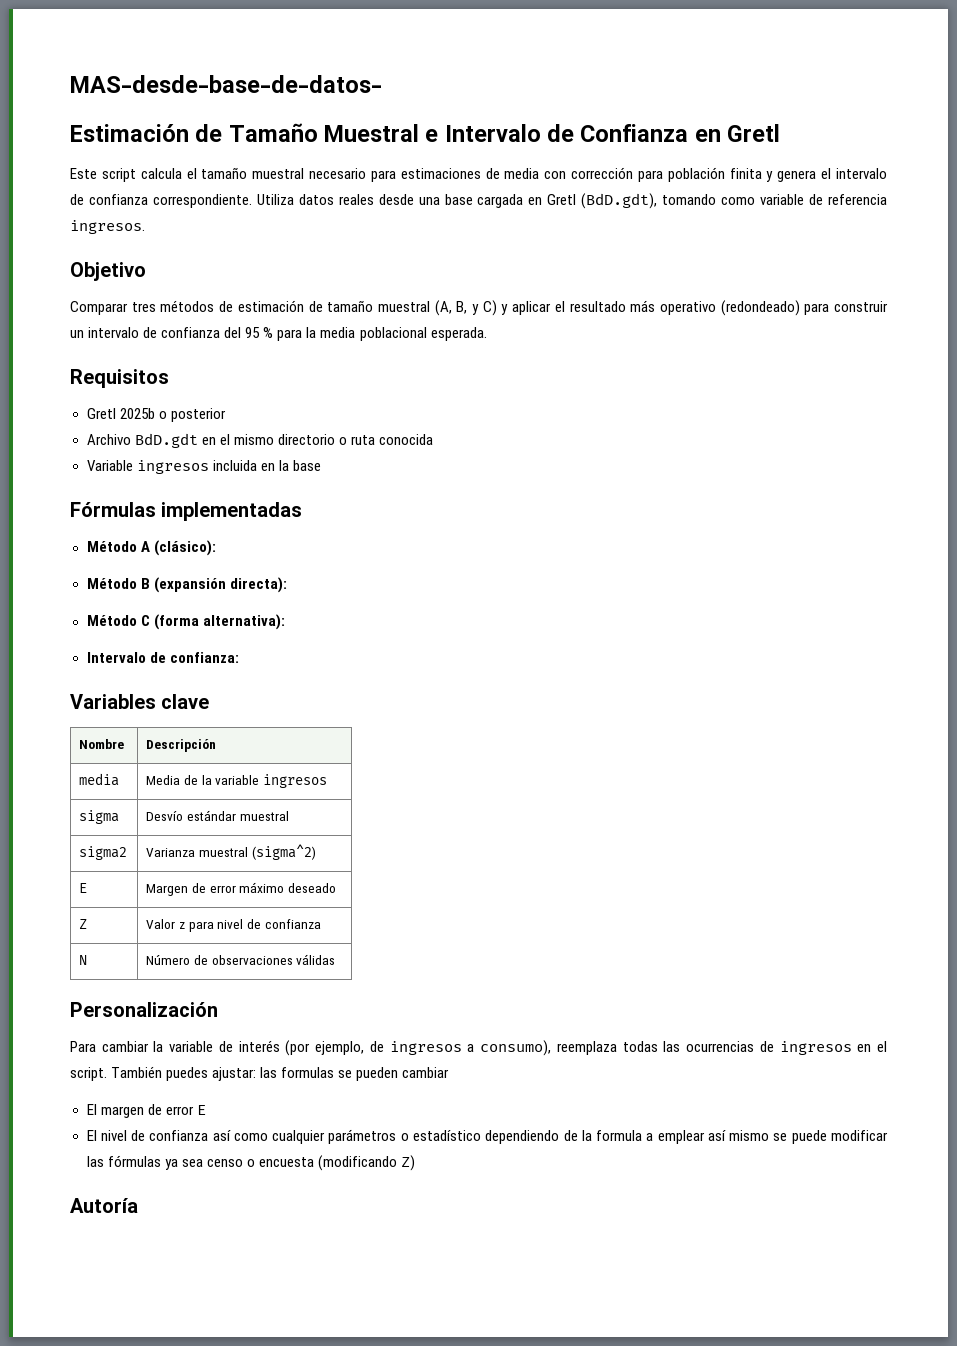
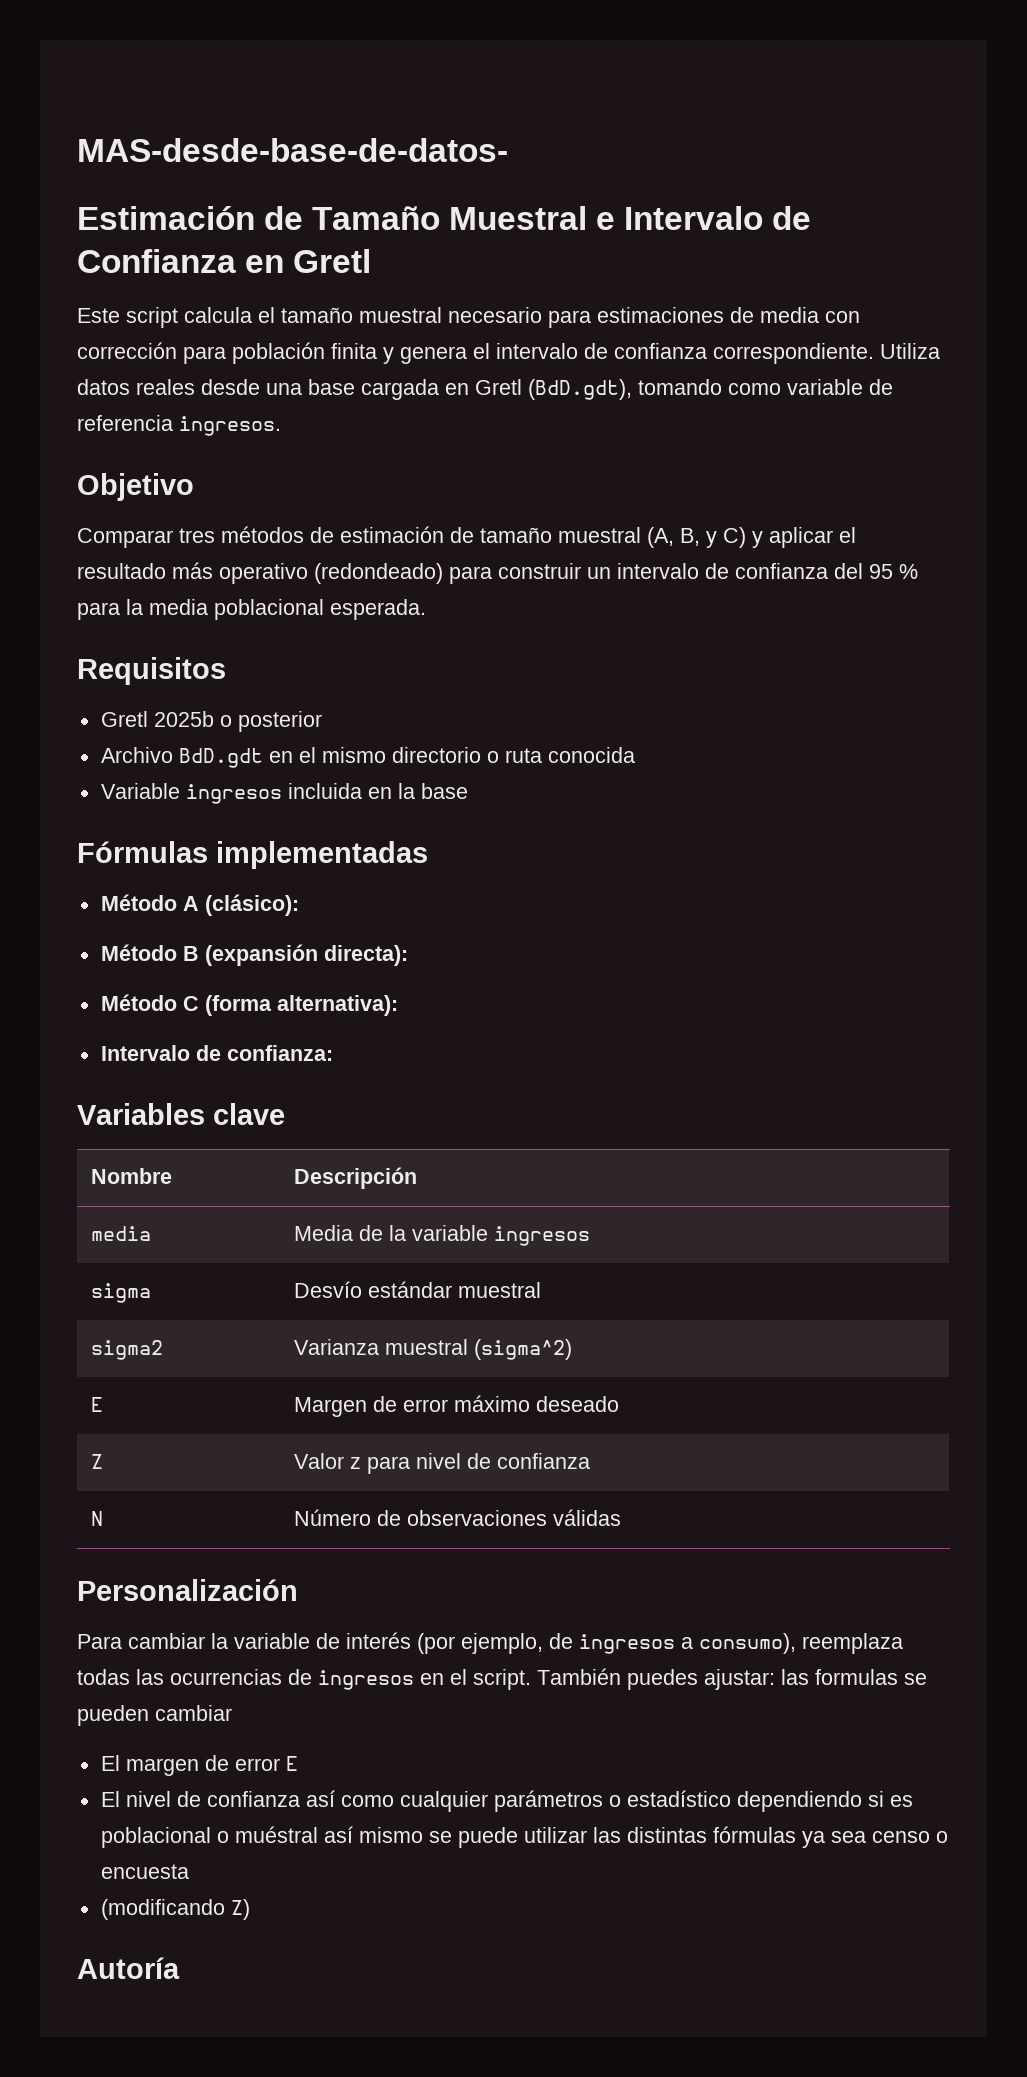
[563,1130,705,1144] de la formula a emplear -> [867,1791,913,1807] [100,1826,318,1848] si es poblacional o muéstral
[830,1130,888,1141] [86,1156,104,1167] modificar las -> [523,1827,707,1843] utilizar las distintas
(314, 1162) none -> (189, 1871) //

